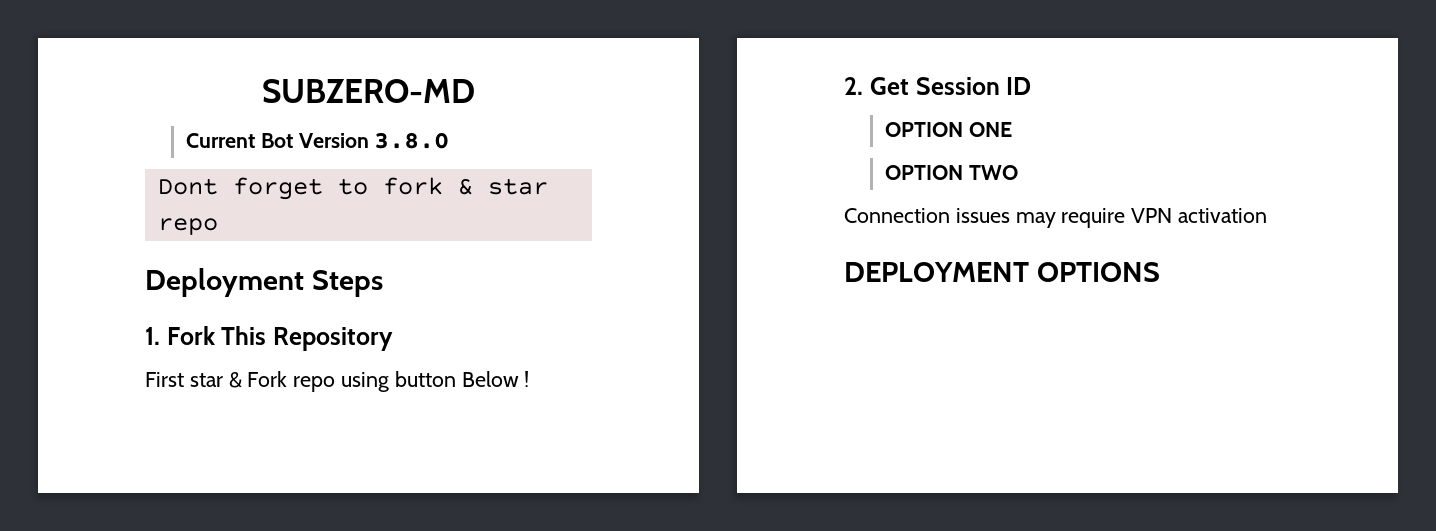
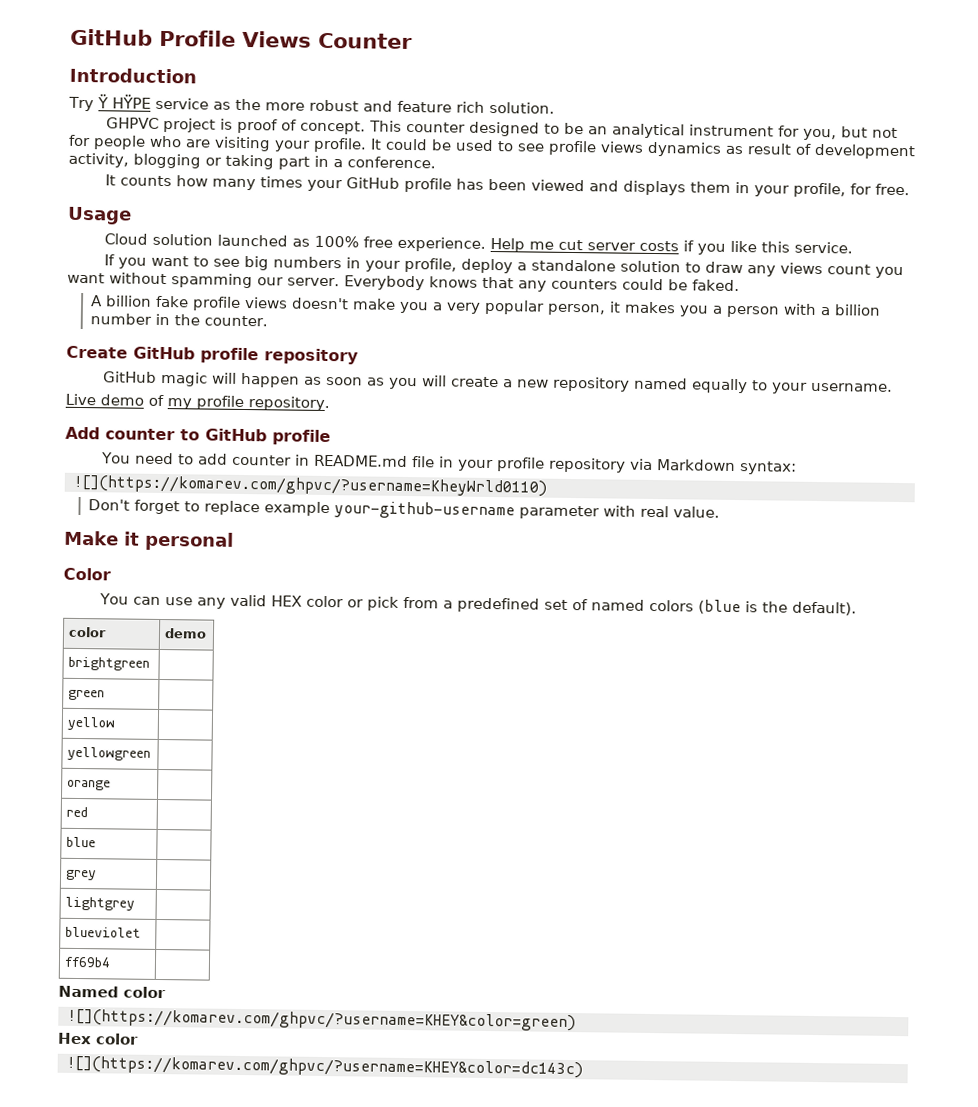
[262,79,475,103] [185,132,450,149] [157,177,548,200] [157,218,218,235] [145,268,383,297] [145,326,394,351] [145,371,530,392] [844,77,1032,95] [884,122,1012,137] [884,165,1018,180] [844,208,1268,228] [844,262,1160,282] SUBZERO-MD // Current Bot Version 3.8.0 // Dont forget to fork & star repo // Deployment Steps // 1. Fork This Repository // First star & Fork repo using button Below ! // 2. Get Session ID // OPTION ONE // OPTION TWO // Connection issues may require VPN activation // DEPLOYMENT OPTIONS -> [70,28,413,50] [69,67,197,84] [68,94,555,114] [106,117,899,141] [68,134,916,160] [68,152,436,170] [105,174,911,198] [67,206,132,225] [104,233,854,255] [104,254,905,279] [67,272,740,292] [89,295,881,318] [89,313,268,327] [66,345,359,365] [103,371,894,394] [65,393,330,412] [65,426,331,446] [101,452,798,475] [72,474,547,497] [87,499,720,520] [64,530,234,551] [63,567,111,581] [99,593,858,616] [68,626,108,638] [164,628,208,639] [68,656,151,671] [68,689,106,701] [67,716,116,731] [67,746,152,761] [67,779,112,791] [66,806,89,818] [66,836,97,848] [65,869,98,881] [65,896,136,911] [65,926,142,938] [64,956,112,968] [58,985,166,999] [66,1008,576,1032] [57,1032,139,1045] [65,1055,583,1079] GitHub Profile Views Counter // Introduction // Try Ÿ HŸPE service as the more robust and feature rich solution. // GHPVС project is proof of concept. This counter designed to be an analytical instrument for you, but not for people who are visiting your profile. It could be used to see profile views dynamics as result of development activity, blogging or taking part in a conference. // It counts how many times your GitHub profile has been viewed and displays them in your profile, for free. // Usage // Cloud solution launched as 100% free experience. Help me cut server costs if you like this service. // If you want to see big numbers in your profile, deploy a standalone solution to draw any views count you want without spamming our server. Everybody knows that any counters could be faked. // A billion fake profile views doesn't make you a very popular person, it makes you a person with a billion number in the counter. // Create GitHub profile repository // GitHub magic will happen as soon as you will create a new repository named equally to your username. // Live demo of my profile repository. // Add counter to GitHub profile // You need to add counter in README.md file in your profile repository via Markdown syntax: // ![](https://komarev.com/ghpvc/?username=KheyWrld0110) // Don't forget to replace example your-github-username parameter with real value. // Make it personal // Color // You can use any valid HEX color or pick from a predefined set of named colors (blue is the default). // color | demo // brightgreen | // green | // yellow | // yellowgreen | // orange | // red | // blue | // grey | // lightgrey | // blueviolet | // ff69b4 | // Named color // ![](https://komarev.com/ghpvc/?username=KHEY&color=green) // Hex color // ![](https://komarev.com/ghpvc/?username=KHEY&color=dc143c)

